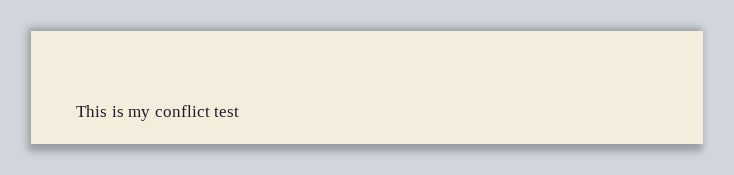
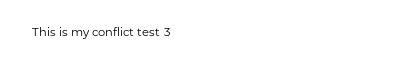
(240, 112) none -> [163,28,170,36] 3

